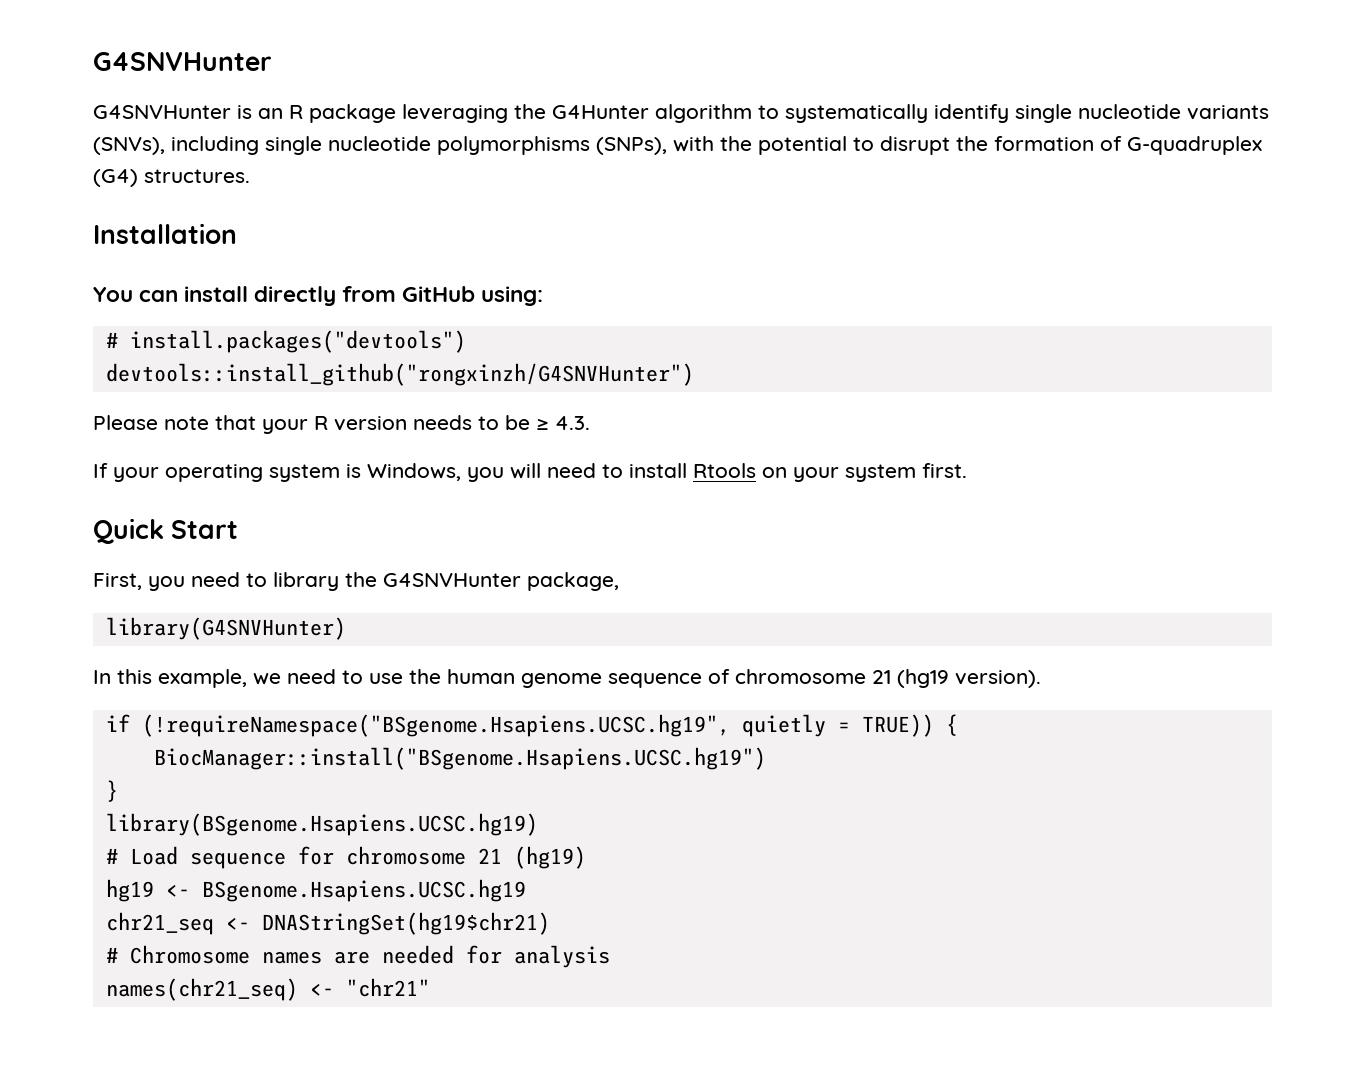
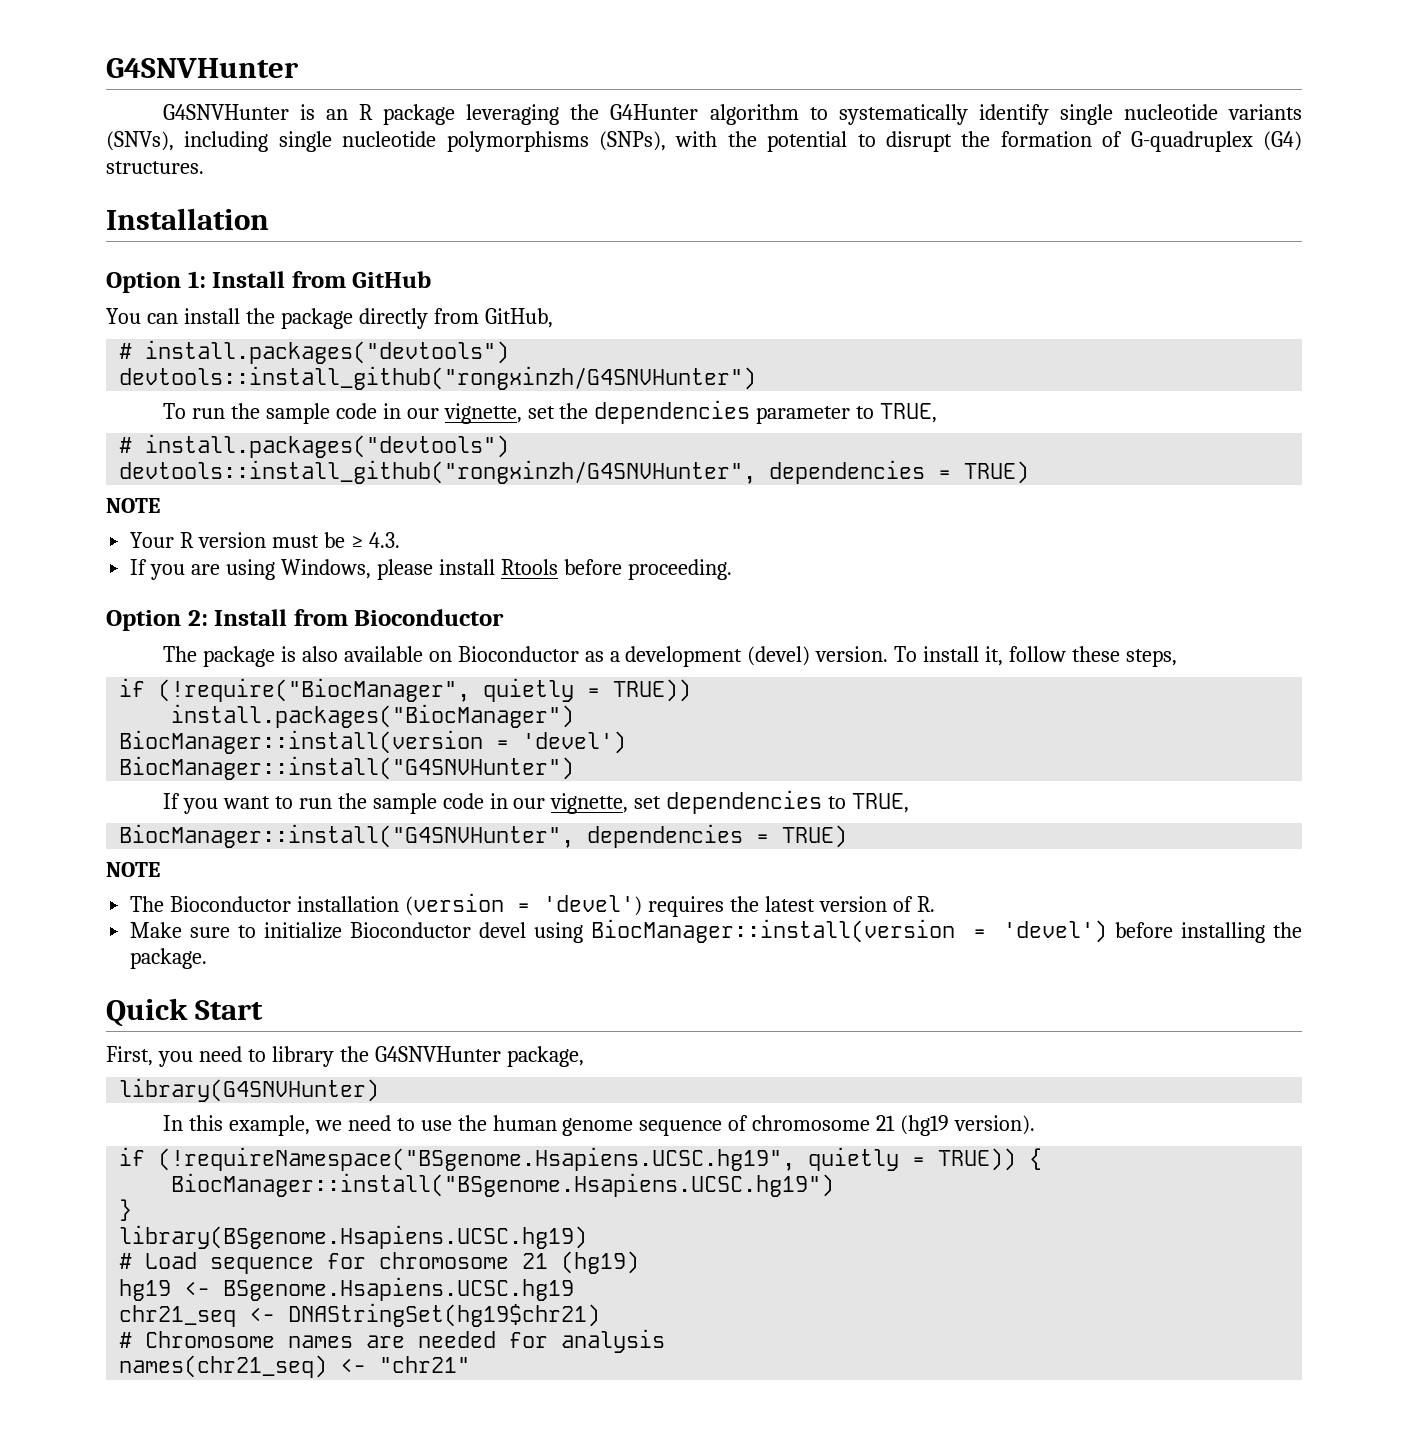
[93,286,544,306] [105,330,466,353] [105,363,694,386] [93,415,590,434] [93,463,967,482] You can install directly from GitHub using: // # install.packages("devtools") // devtools::install_github("rongxinzh/G4SNVHunter") // Please note that your R version needs to be ≥ 4.3. // If your operating system is Windows, you will need to install Rtools on your system first. -> [106,271,432,293] [106,308,553,329] [119,340,510,364] [119,366,757,390] [162,400,938,424] [119,434,510,458] [119,460,1030,484] [106,498,160,513] [130,532,400,548] [130,559,732,580] [106,609,505,631] [162,646,1177,667] [119,678,692,702] [171,704,575,728] [119,730,627,754] [119,756,575,780] [162,790,910,814] [119,824,848,848] [106,862,160,877] [130,893,935,917] [130,919,1302,943] [130,948,208,969] Option 1: Install from GitHub // You can install the package directly from GitHub, // # install.packages("devtools") // devtools::install_github("rongxinzh/G4SNVHunter") // To run the sample code in our vignette, set the dependencies parameter to TRUE, // # install.packages("devtools") // devtools::install_github("rongxinzh/G4SNVHunter", dependencies = TRUE) // NOTE // Your R version must be ≥ 4.3. // If you are using Windows, please install Rtools before proceeding. // Option 2: Install from Bioconductor // The package is also available on Bioconductor as a development (devel) version. To install it, follow these steps, // if (!require("BiocManager", quietly = TRUE)) // install.packages("BiocManager") // BiocManager::install(version = 'devel') // BiocManager::install("G4SNVHunter") // If you want to run the sample code in our vignette, set dependencies to TRUE, // BiocManager::install("G4SNVHunter", dependencies = TRUE) // NOTE // The Bioconductor installation (version = 'devel') requires the latest version of R. // Make sure to initialize Bioconductor devel using BiocManager::install(version = 'devel') before installing the package.

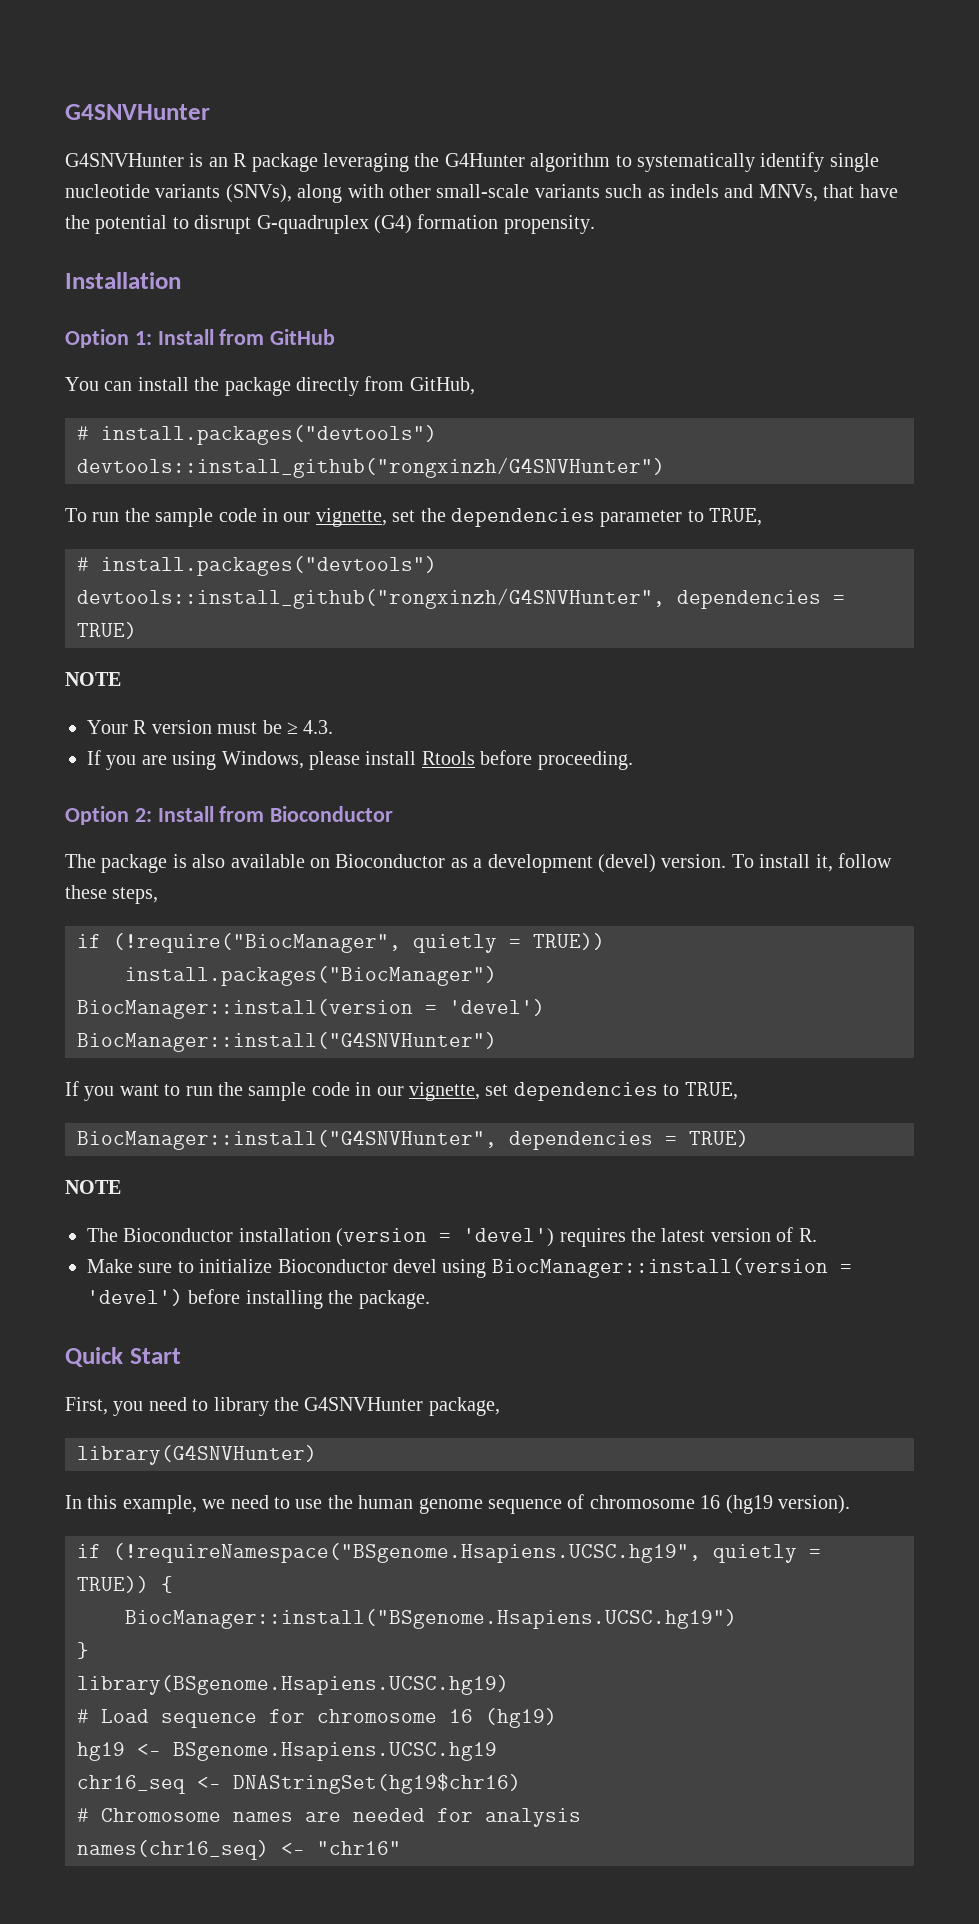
[184,131,1302,152] [106,161,204,174] including single nucleotide polymorphisms (SNPs), with the potential to disrupt the formation of G-quadruplex (G4) structures. -> [297,184,898,203] [65,214,595,234] along with other small-scale variants such as indels and MNVs, that have the potential to disrupt G-quadruplex (G4) formation propensity.
[876,1115,896,1131] 21 -> [700,1495,721,1509] 16
[522,1253,549,1269] 21 -> [449,1709,473,1723] 16
[119,1303,601,1327] chr21_seq <- DNAStringSet(hg19$chr21) -> [77,1773,521,1794] chr16_seq <- DNAStringSet(hg19$chr16)
[119,1355,471,1378] names(chr21_seq) <- "chr21" -> [77,1840,401,1860] names(chr16_seq) <- "chr16"

